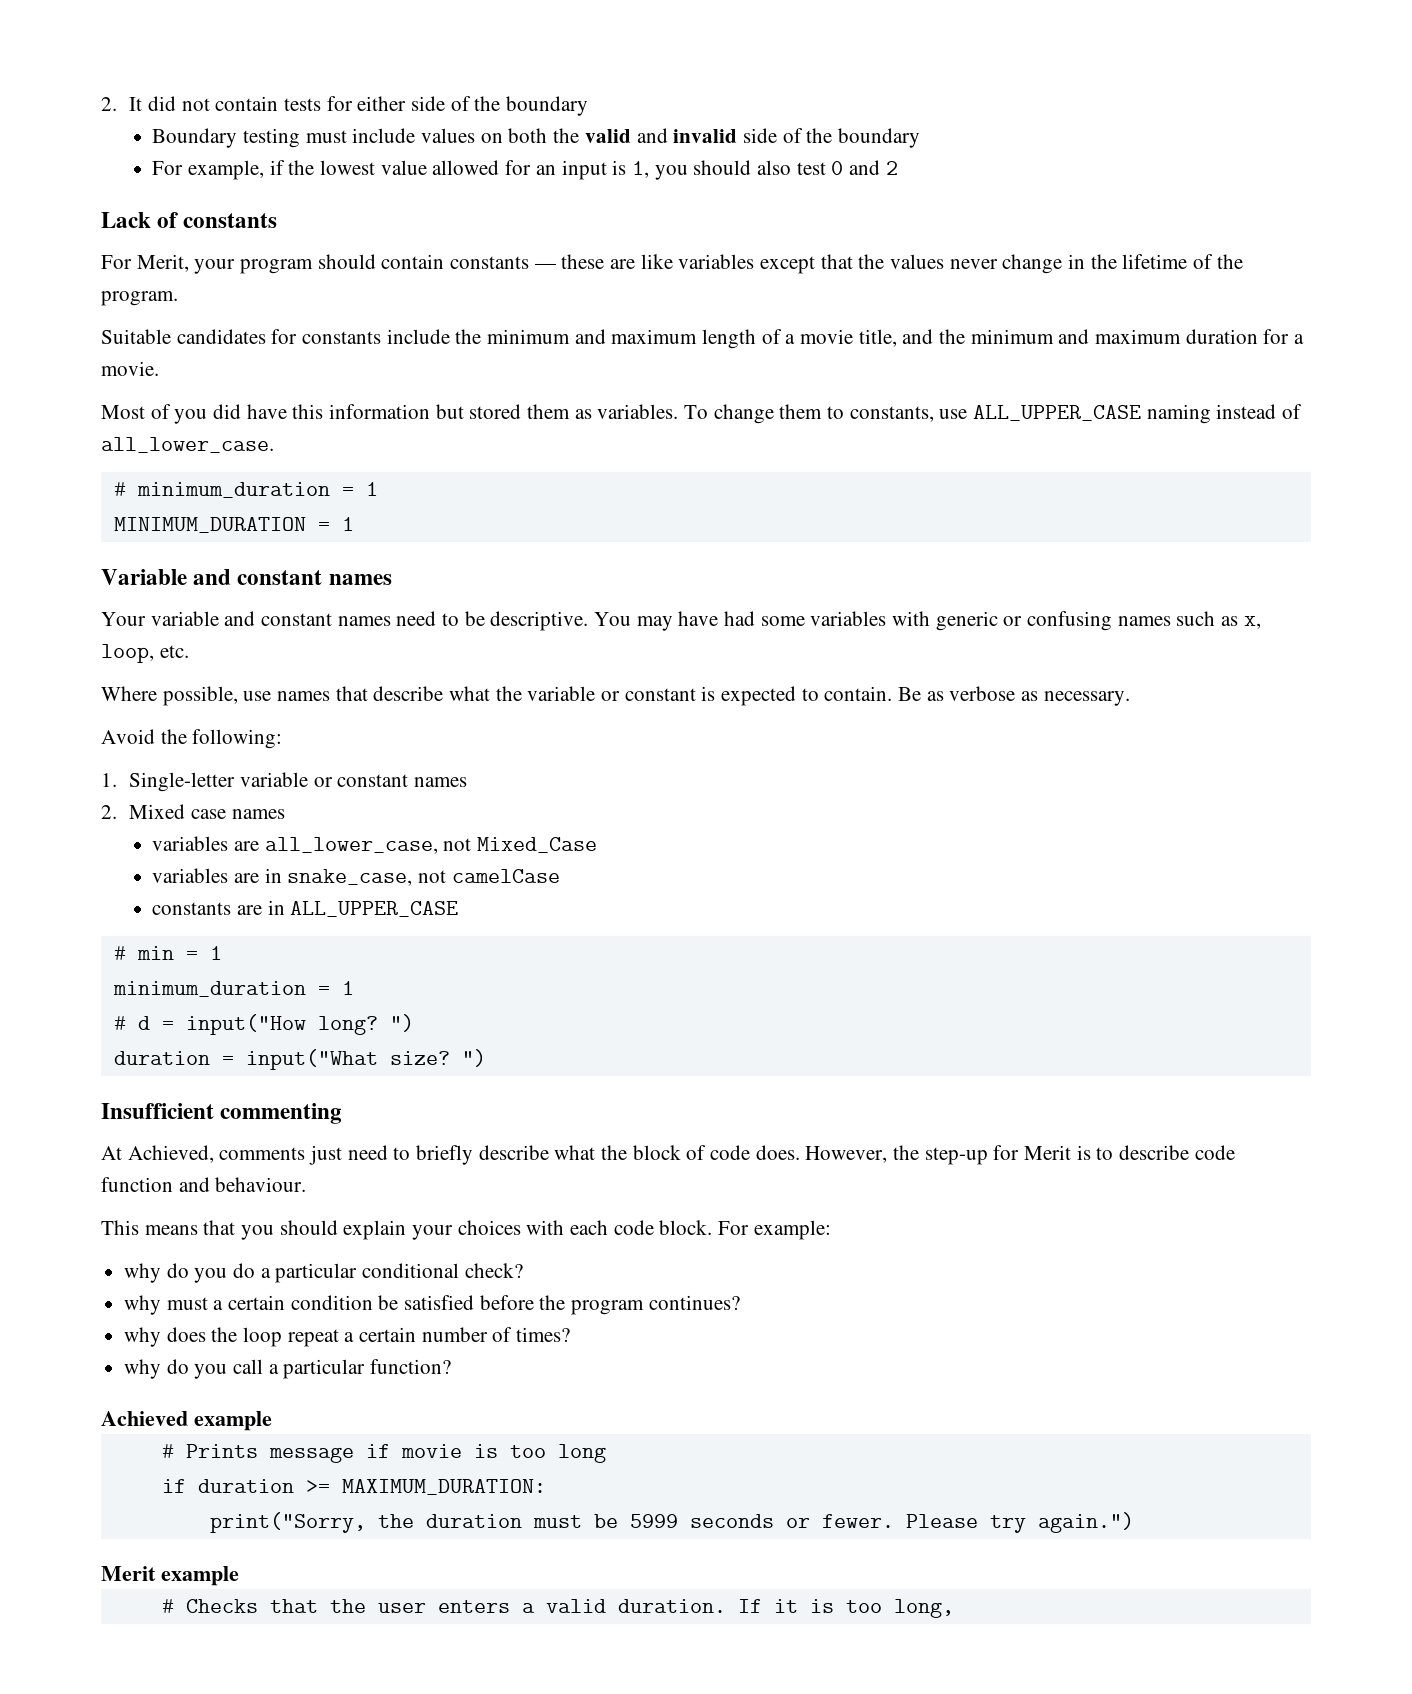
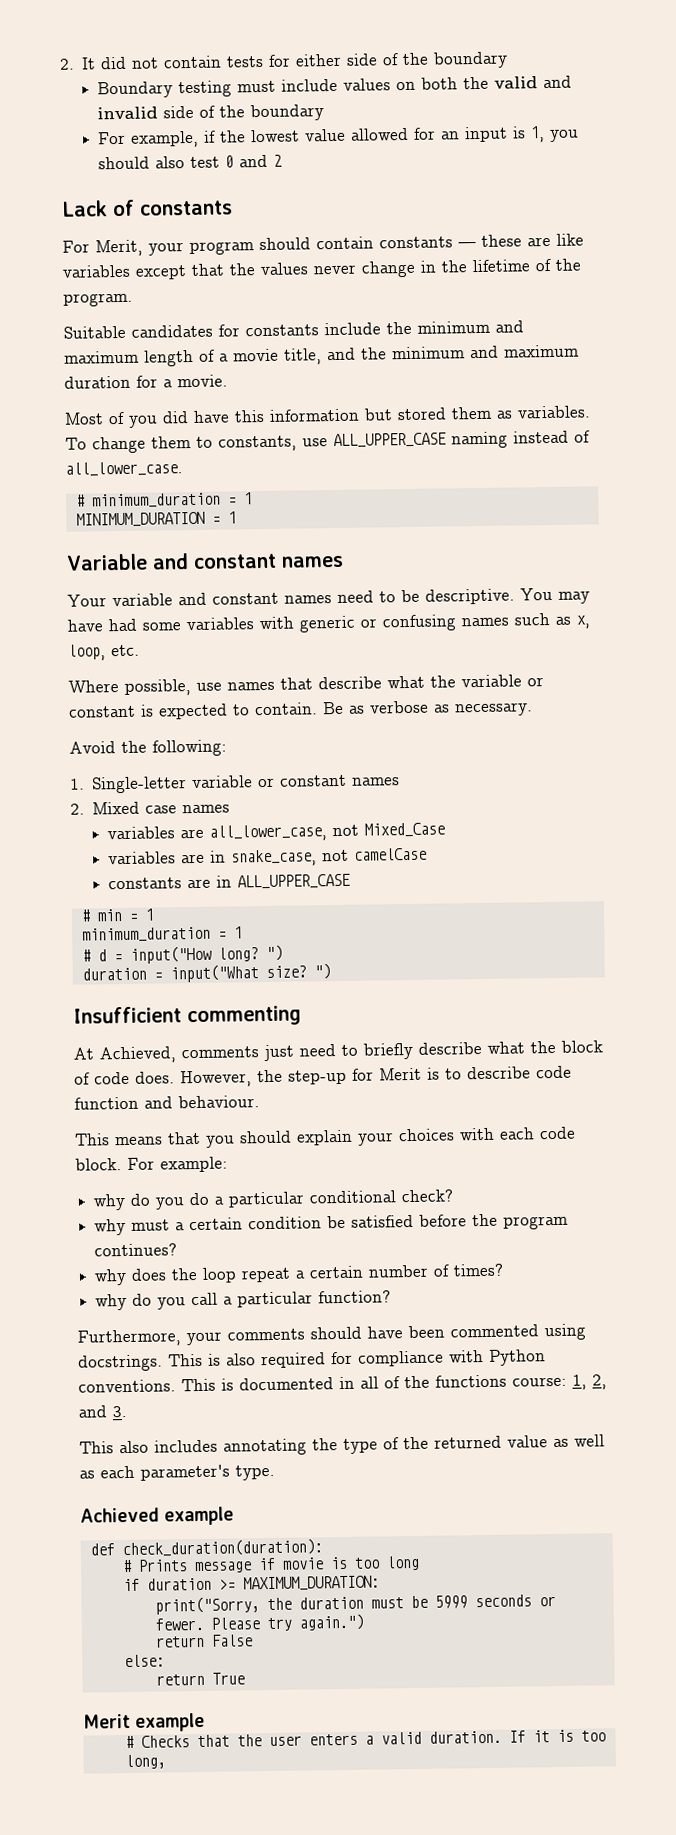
(452, 1366) none -> [77,1323,586,1347] [78,1349,546,1372] [78,1374,607,1393] [78,1405,127,1418] [79,1434,605,1456] [79,1464,275,1481] // Furthermore, your comments should have been commented using docstrings. This is also required for compliance with Python conventions. This is documented in all of the functions course: 1, 2, and 3. // This also includes annotating the type of the returned value as well as each parameter's type.
(272, 1421) none -> [89,1538,323,1558] // def check_duration(duration):
(1134, 1522) none -> [155,1634,253,1648] [123,1654,165,1668] [155,1672,245,1686] // return False // else: // return True

